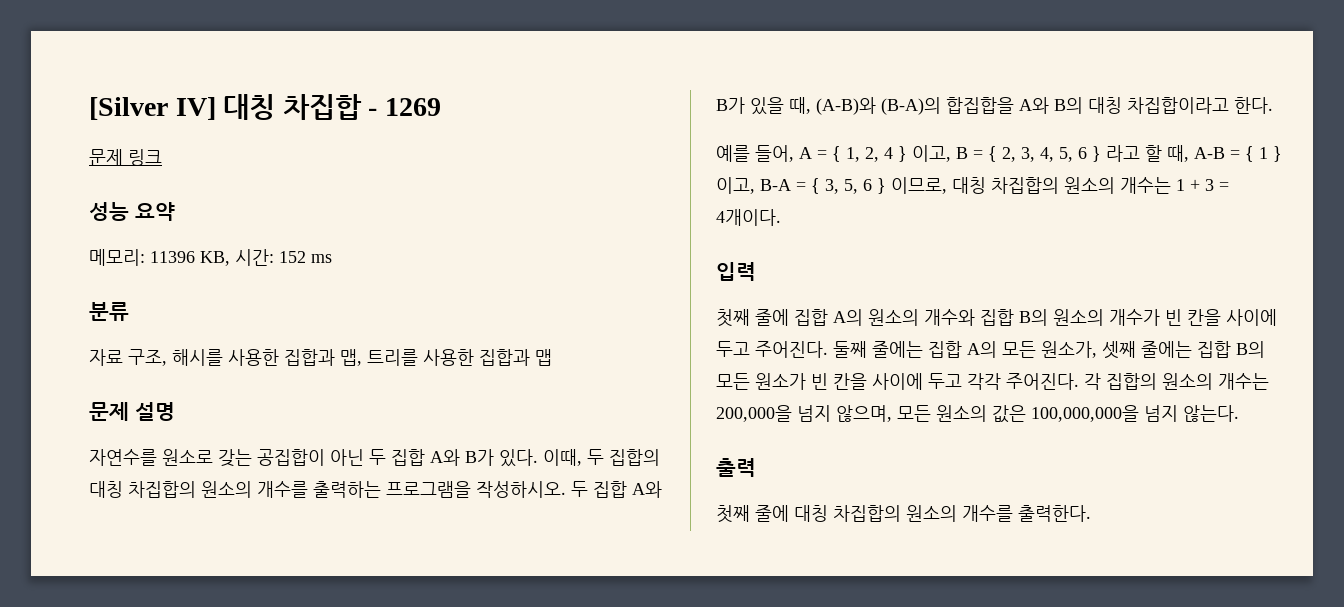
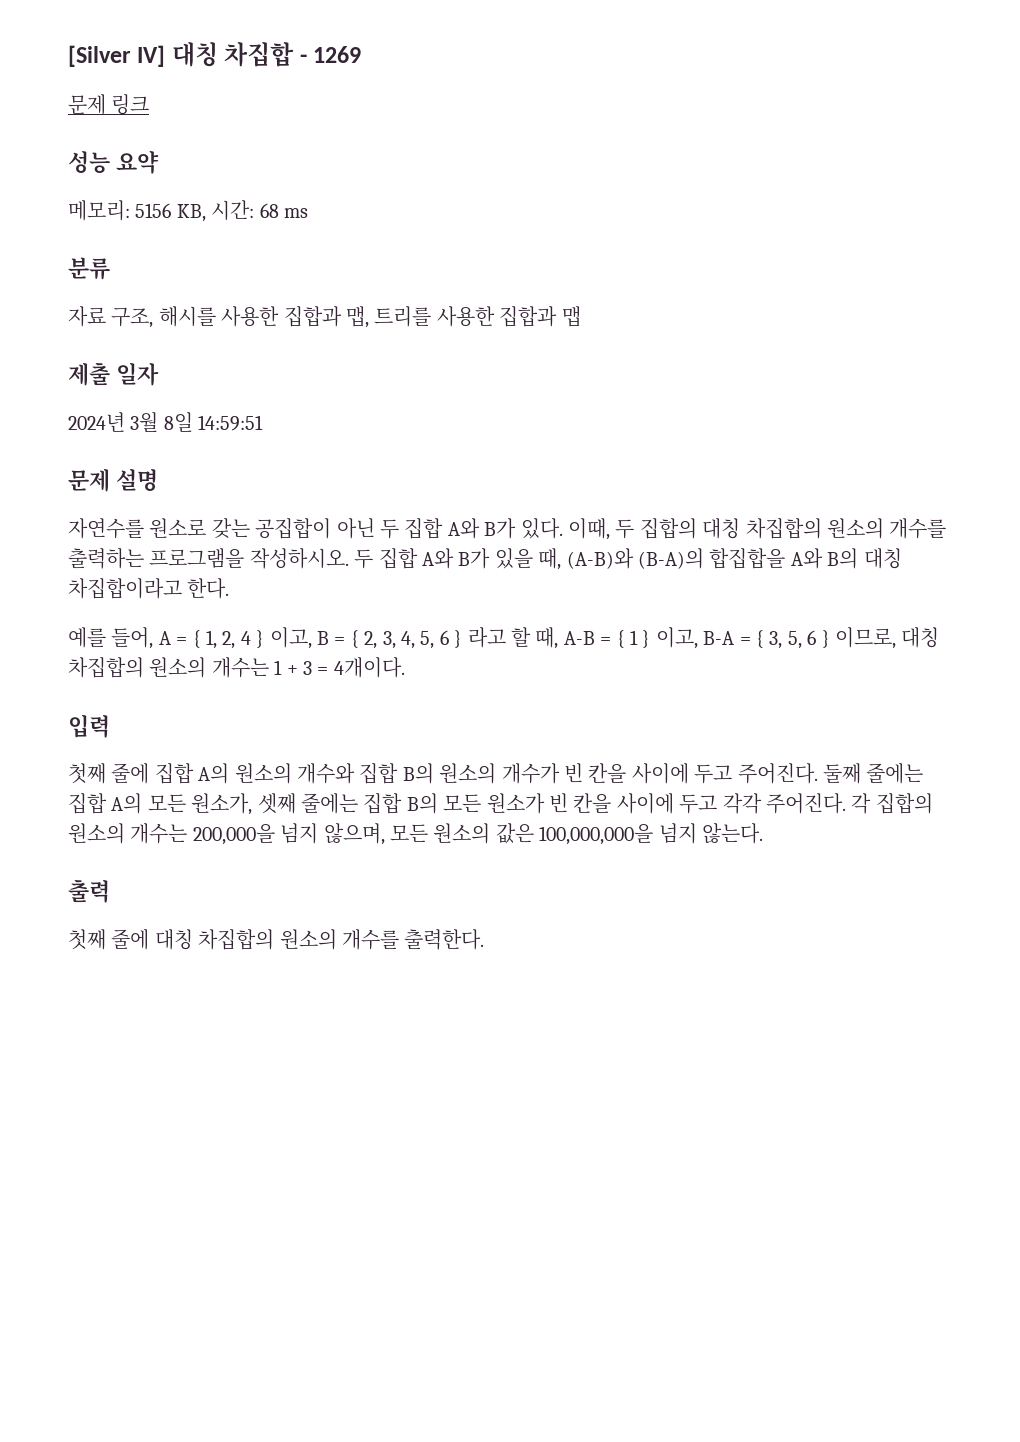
[150,251,195,263] 11396 -> [135,203,172,218] 5156
[279,251,306,263] 152 -> [259,203,279,218] 68
(552, 357) none -> [68,363,159,386] [68,411,264,432] // 제출 일자 // 2024년 3월 8일 14:59:51

